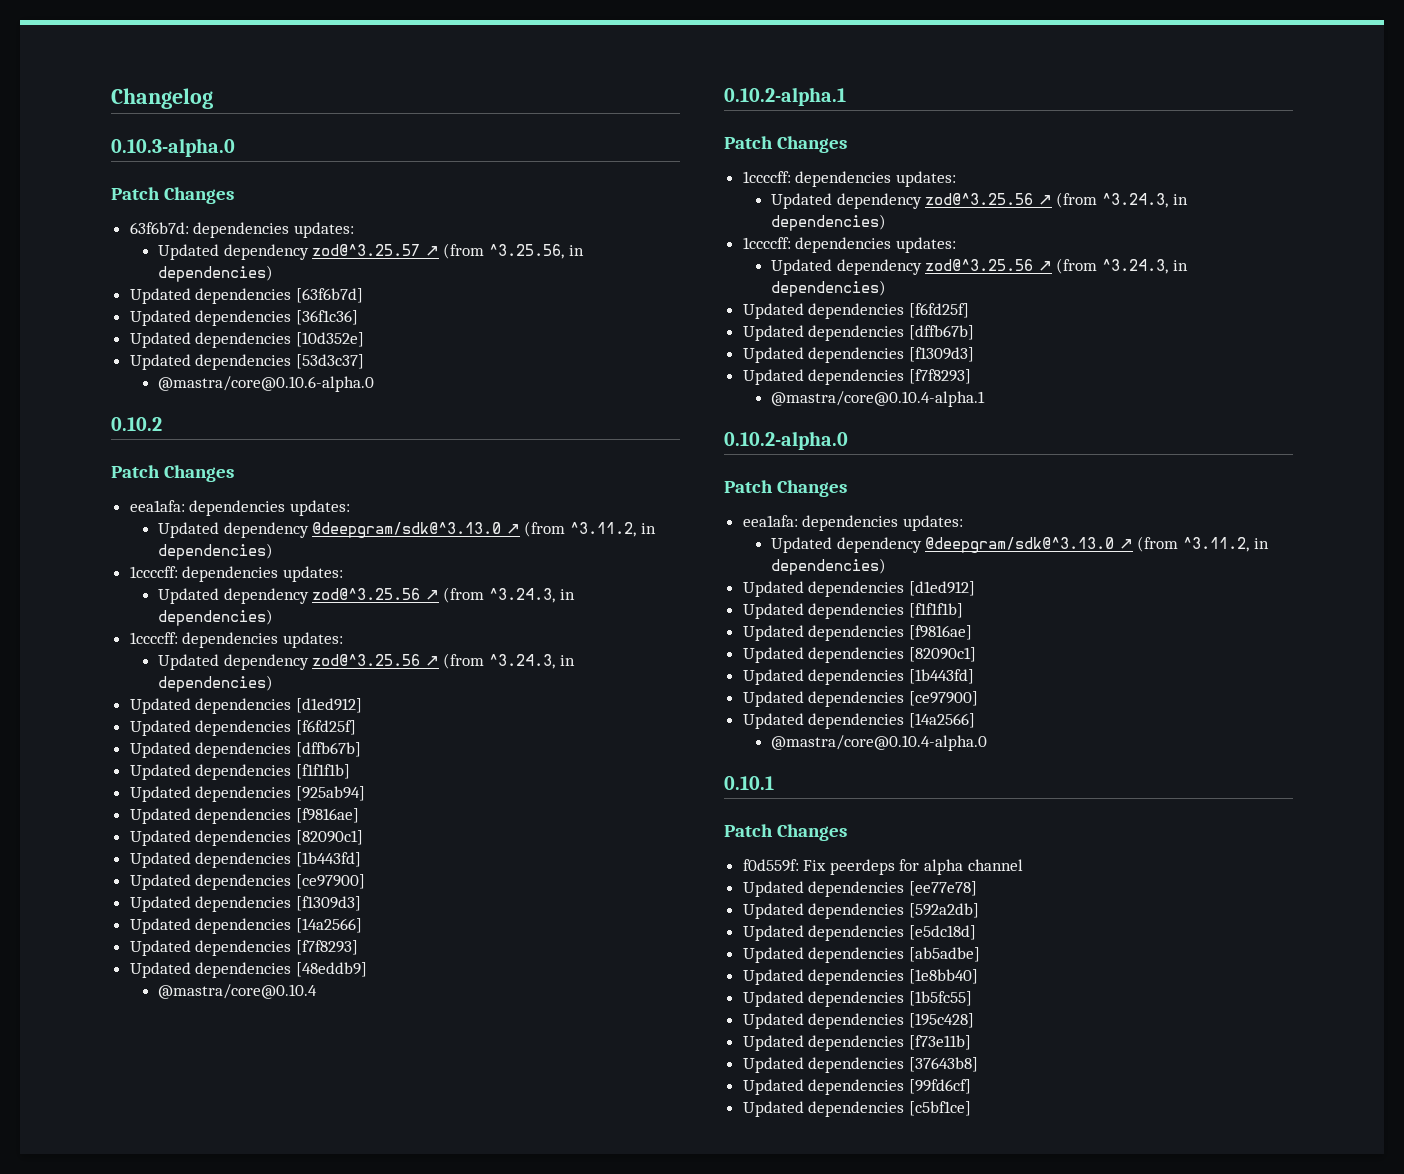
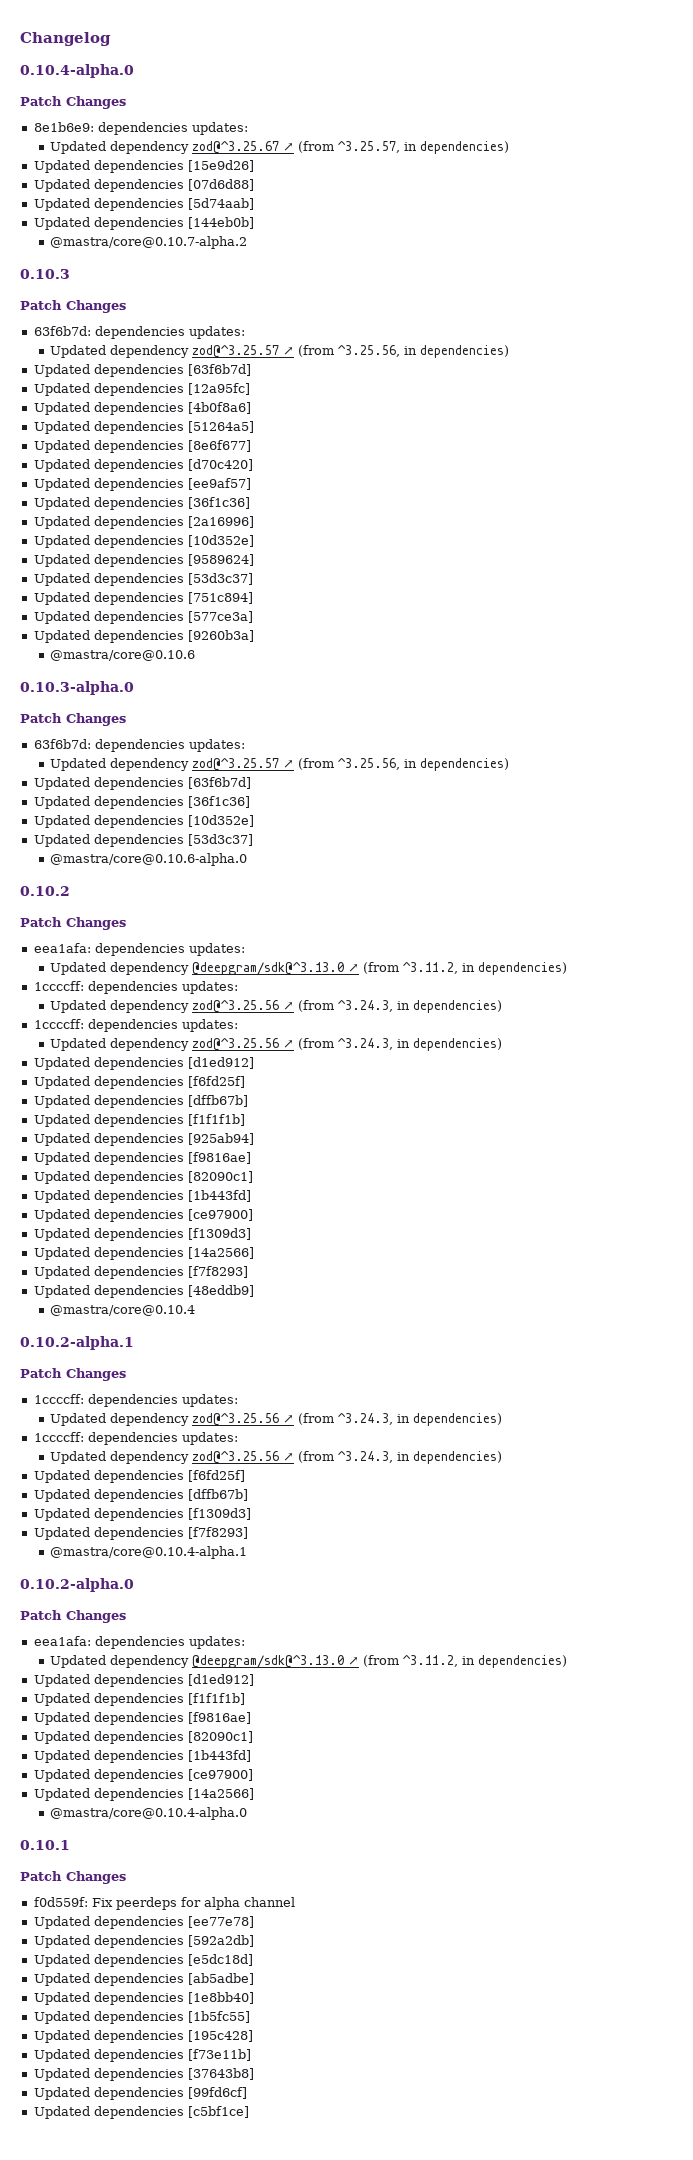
(213, 98) none -> [20,64,134,78] [20,96,126,109] [33,122,248,135] [49,141,509,154] [33,160,254,173] [33,179,254,192] [33,198,254,211] [33,217,254,230] [49,236,247,249] [20,269,70,279] [20,300,126,313] [33,326,245,339] [49,345,509,358] [33,364,251,377] [33,383,250,396] [33,402,251,415] [33,421,254,434] [33,440,251,453] [33,459,253,472] [33,478,251,491] [33,497,250,510] [33,516,254,529] [33,535,254,548] [33,554,254,567] [33,573,253,586] [33,592,253,605] [33,611,253,624] [33,630,254,643] [49,650,195,661] // 0.10.4-alpha.0 // Patch Changes // 8e1b6e9: dependencies updates: // Updated dependency zod@^3.25.67 ↗ (from ^3.25.57, in dependencies) // Updated dependencies [15e9d26] // Updated dependencies [07d6d88] // Updated dependencies [5d74aab] // Updated dependencies [144eb0b] // @mastra/core@0.10.7-alpha.2 // 0.10.3 // Patch Changes // 63f6b7d: dependencies updates: // Updated dependency zod@^3.25.57 ↗ (from ^3.25.56, in dependencies) // Updated dependencies [63f6b7d] // Updated dependencies [12a95fc] // Updated dependencies [4b0f8a6] // Updated dependencies [51264a5] // Updated dependencies [8e6f677] // Updated dependencies [d70c420] // Updated dependencies [ee9af57] // Updated dependencies [36f1c36] // Updated dependencies [2a16996] // Updated dependencies [10d352e] // Updated dependencies [9589624] // Updated dependencies [53d3c37] // Updated dependencies [751c894] // Updated dependencies [577ce3a] // Updated dependencies [9260b3a] // @mastra/core@0.10.6

